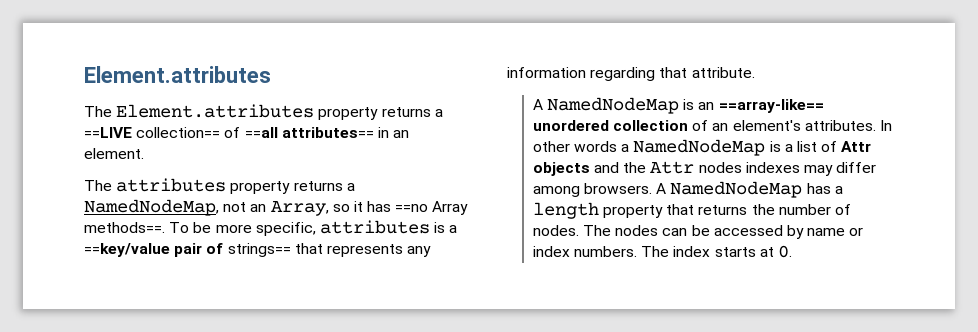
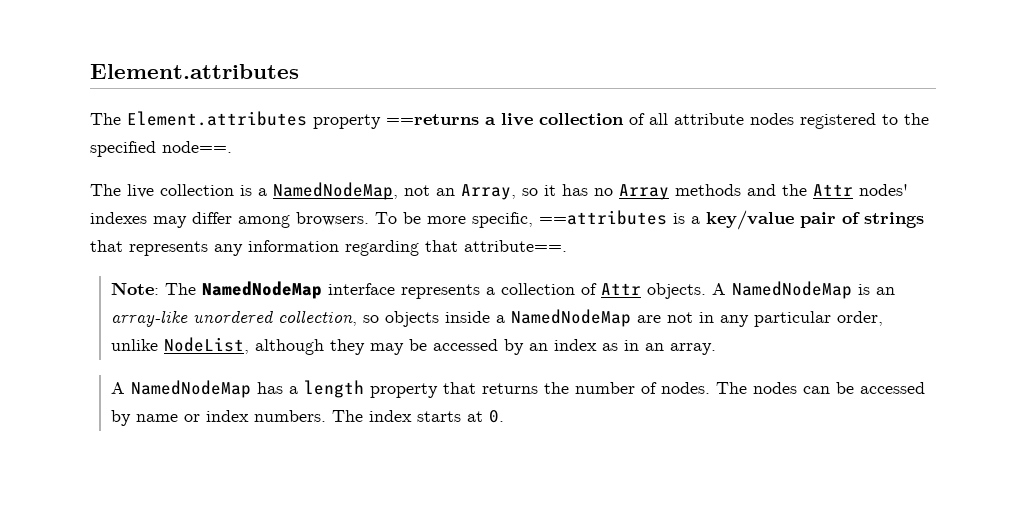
[381,107,443,117] [84,127,410,138] [84,148,144,159] [84,178,343,194] returns a ==LIVE collection== of ==all attributes== in an element. // The attributes property returns -> [386,113,929,129] [90,141,232,157] [90,184,252,198] ==returns a live collection of all attribute nodes registered to the specified node==. // The live collection is
[395,201,469,215] [84,222,165,233] ==no Array methods==. -> [594,184,908,200] [90,212,369,228] no Array methods and the Attr nodes' indexes may differ among browsers.
[319,220,458,234] [84,243,170,257] attributes is a ==key/value -> [539,210,794,230] ==attributes is a key/value
[227,243,291,257] strings== -> [864,212,924,228] strings
[691,67,755,78] [532,97,824,114] [532,120,892,131] [532,139,872,156] [532,161,877,176] [532,183,652,197] attribute. // A NamedNodeMap is an ==array-like== unordered collection of an element's attributes. In other words a NamedNodeMap is a list of Attr objects and the Attr nodes indexes may differ among browsers. -> [464,240,567,252] [111,281,896,299] [111,309,884,327] [111,337,717,355] attribute==. // Note: The NamedNodeMap interface represents a collection of Attr objects. A NamedNodeMap is an array-like unordered collection, so objects inside a NamedNodeMap are not in any particular order, unlike NodeList, although they may be accessed by an index as in an array. //

